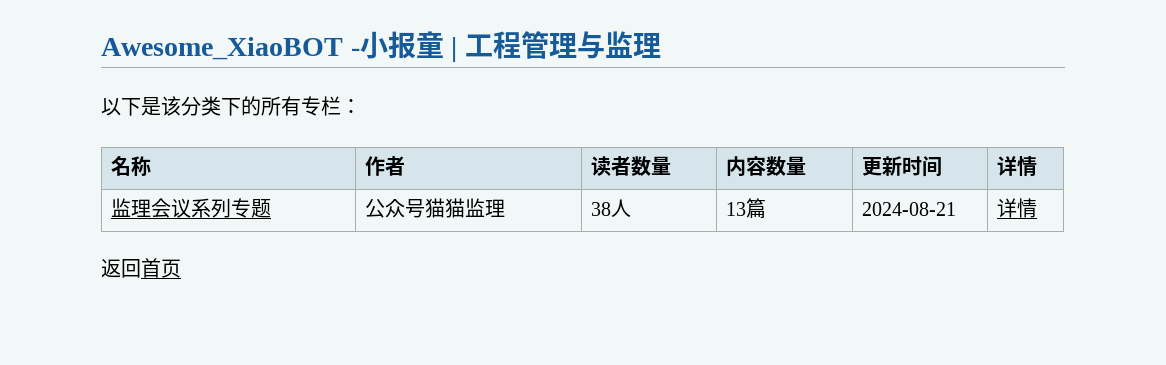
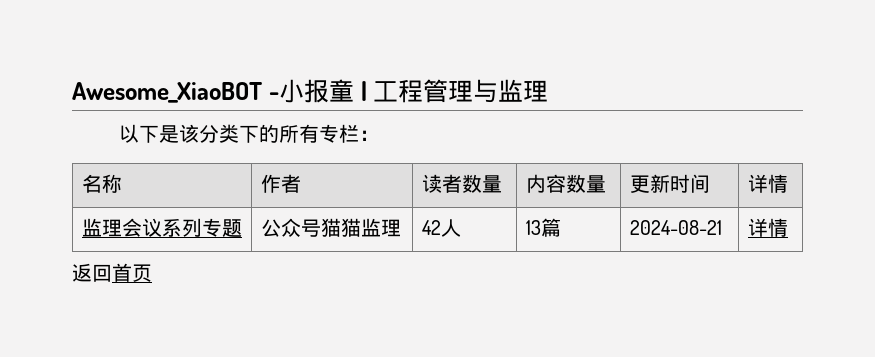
[591,202,612,216] 38 -> [421,220,441,235] 42

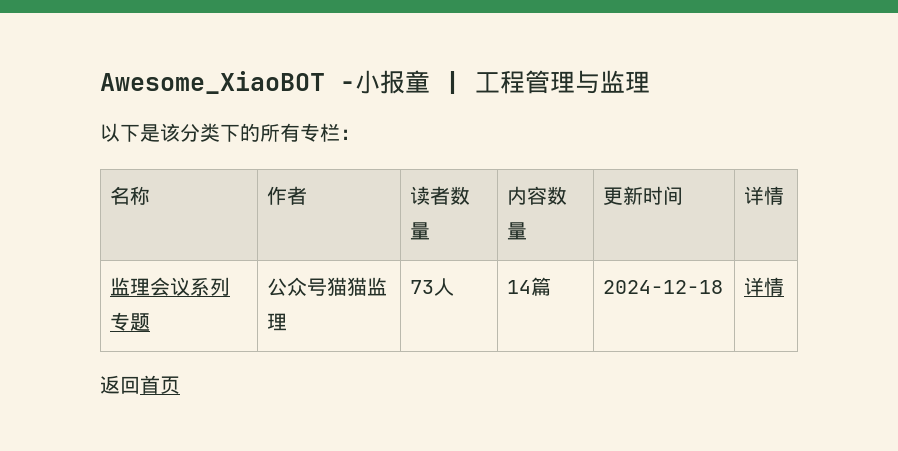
[421,220,441,235] 42 -> [409,280,434,294] 73
[525,220,541,235] 13 -> [506,280,531,294] 14
[629,220,722,235] 2024-08-21 -> [602,280,723,294] 2024-12-18

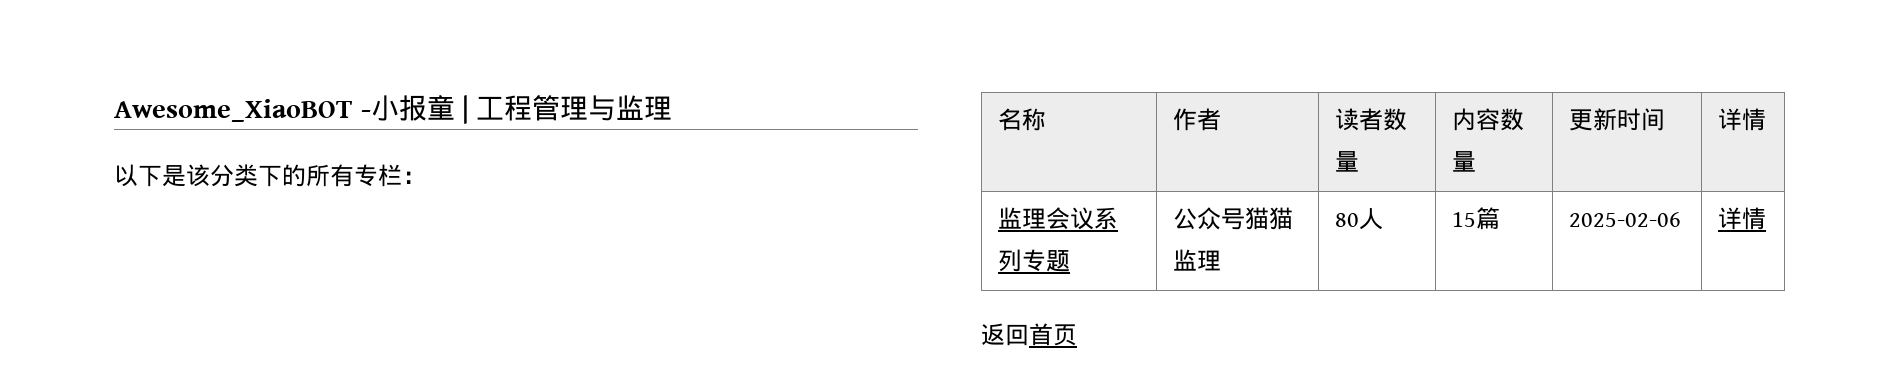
[409,280,434,294] 73 -> [1334,213,1359,227] 80
[506,280,531,294] 14 -> [1451,212,1476,227] 15
[602,280,723,294] 2024-12-18 -> [1568,212,1681,227] 2025-02-06

